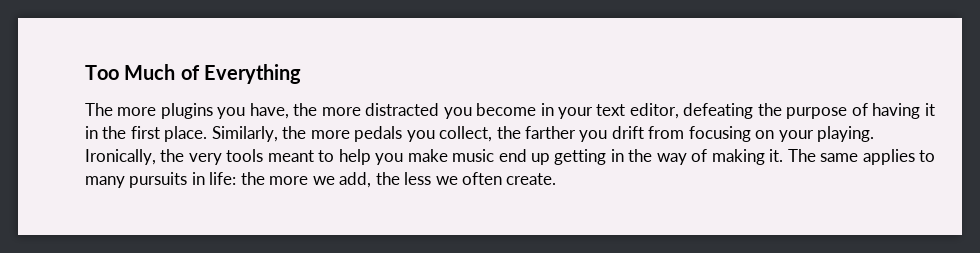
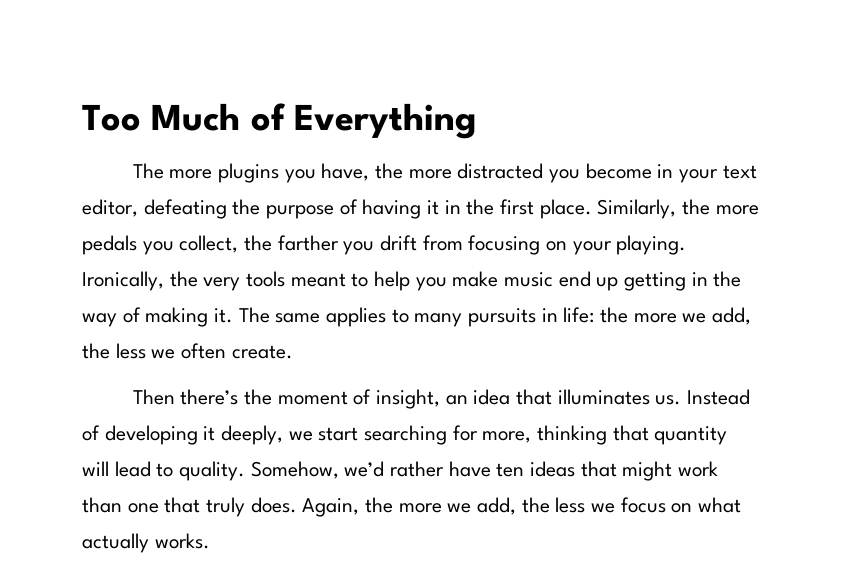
(557, 179) none -> [132,389,750,409] [82,425,728,445] [82,461,719,481] [82,497,742,517] [82,533,210,553] // Then there’s the moment of insight, an idea that illuminates us. Instead of developing it deeply, we start searching for more, thinking that quantity will lead to quality. Somehow, we’d rather have ten ideas that might work than one that truly does. Again, the more we add, the less we focus on what actually works.

